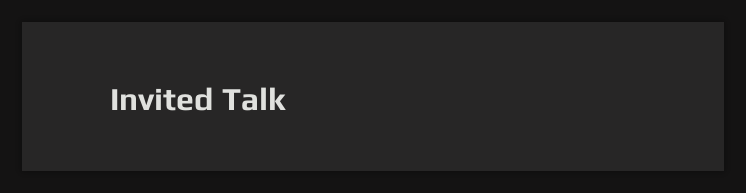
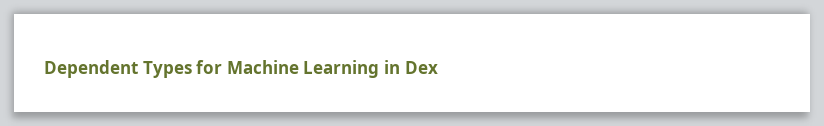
[110,87,286,111] Invited Talk -> [44,60,438,78] Dependent Types for Machine Learning in Dex

